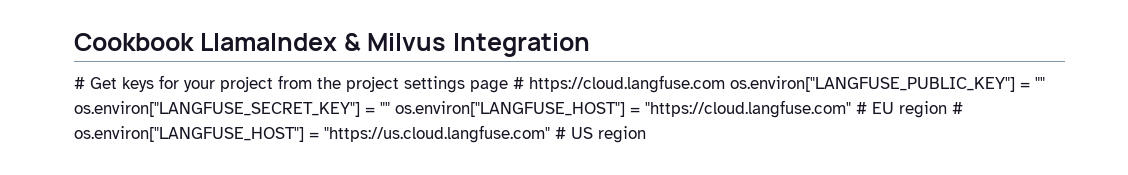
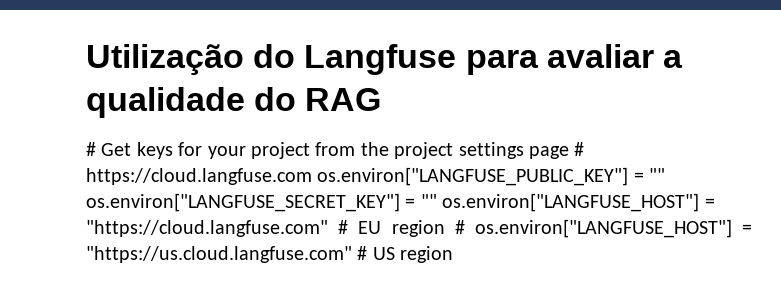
[74,33,590,57] Cookbook LlamaIndex & Milvus Integration -> [86,44,683,75] [86,87,382,118] Utilização do Langfuse para avaliar a qualidade do RAG

